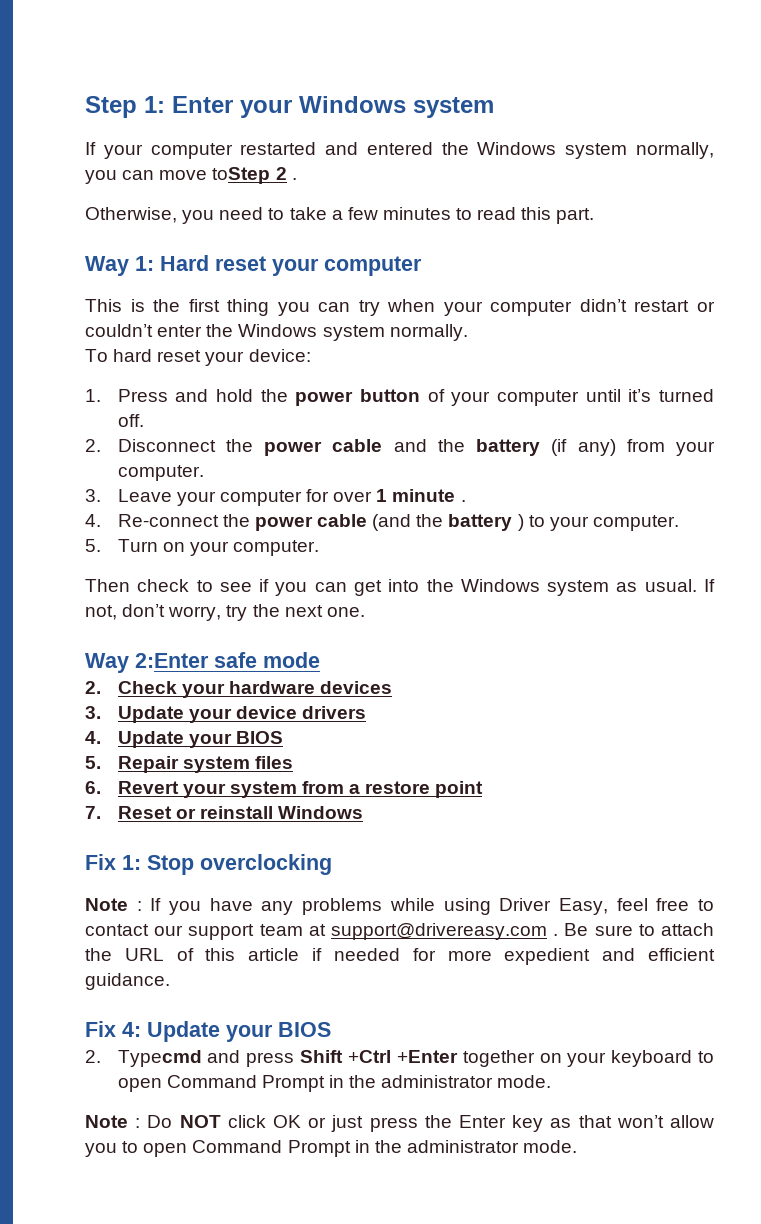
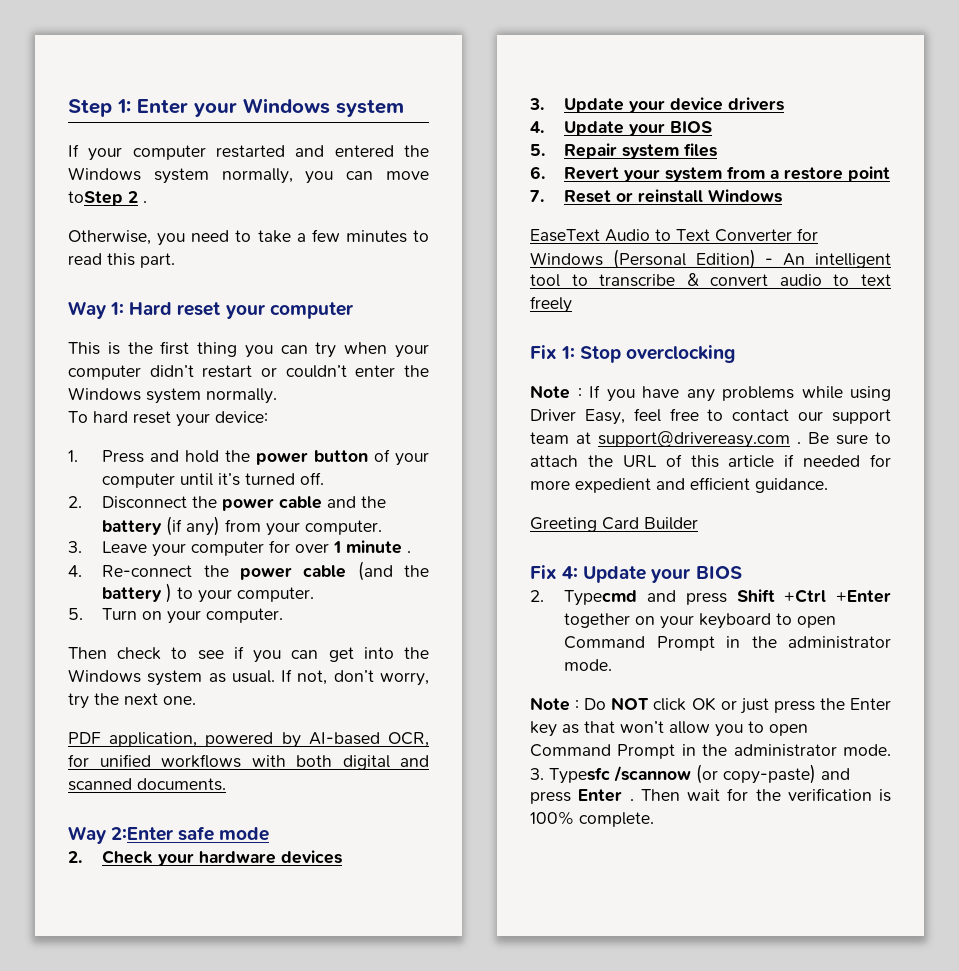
(365, 612) none -> [68,732,429,748] [68,754,429,770] [68,778,226,791] // PDF application, powered by AI-based OCR, for unified workflows with both digital and scanned documents.
(364, 812) none -> [530,228,818,242] [530,249,891,269] [530,273,891,287] [530,296,572,313] // EaseText Audio to Text Converter for Windows (Personal Edition) - An intelligent tool to transcribe & convert audio to text freely
(170, 981) none -> [530,517,698,532] // Greeting Card Builder
(578, 1146) none -> [530,764,850,784] [530,788,891,804] [530,811,654,827] 3. Typesfc /scannow (or copy-paste) and press Enter . Then wait for the verification is 100% complete.

